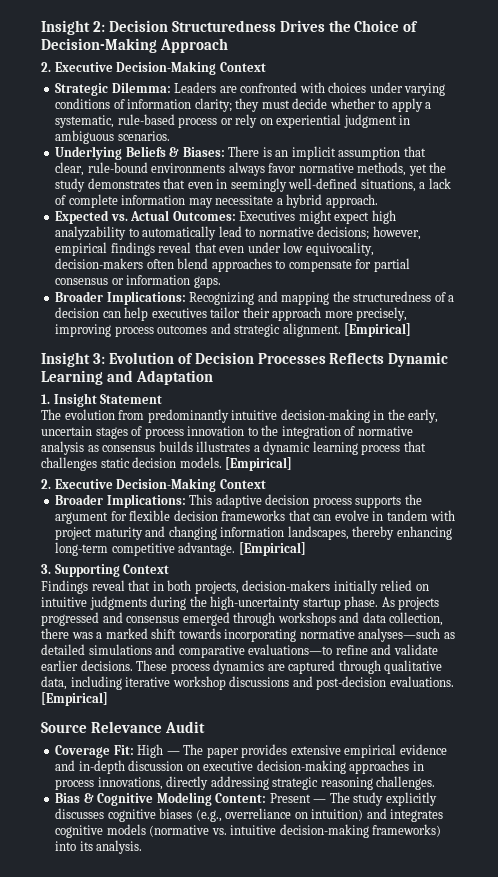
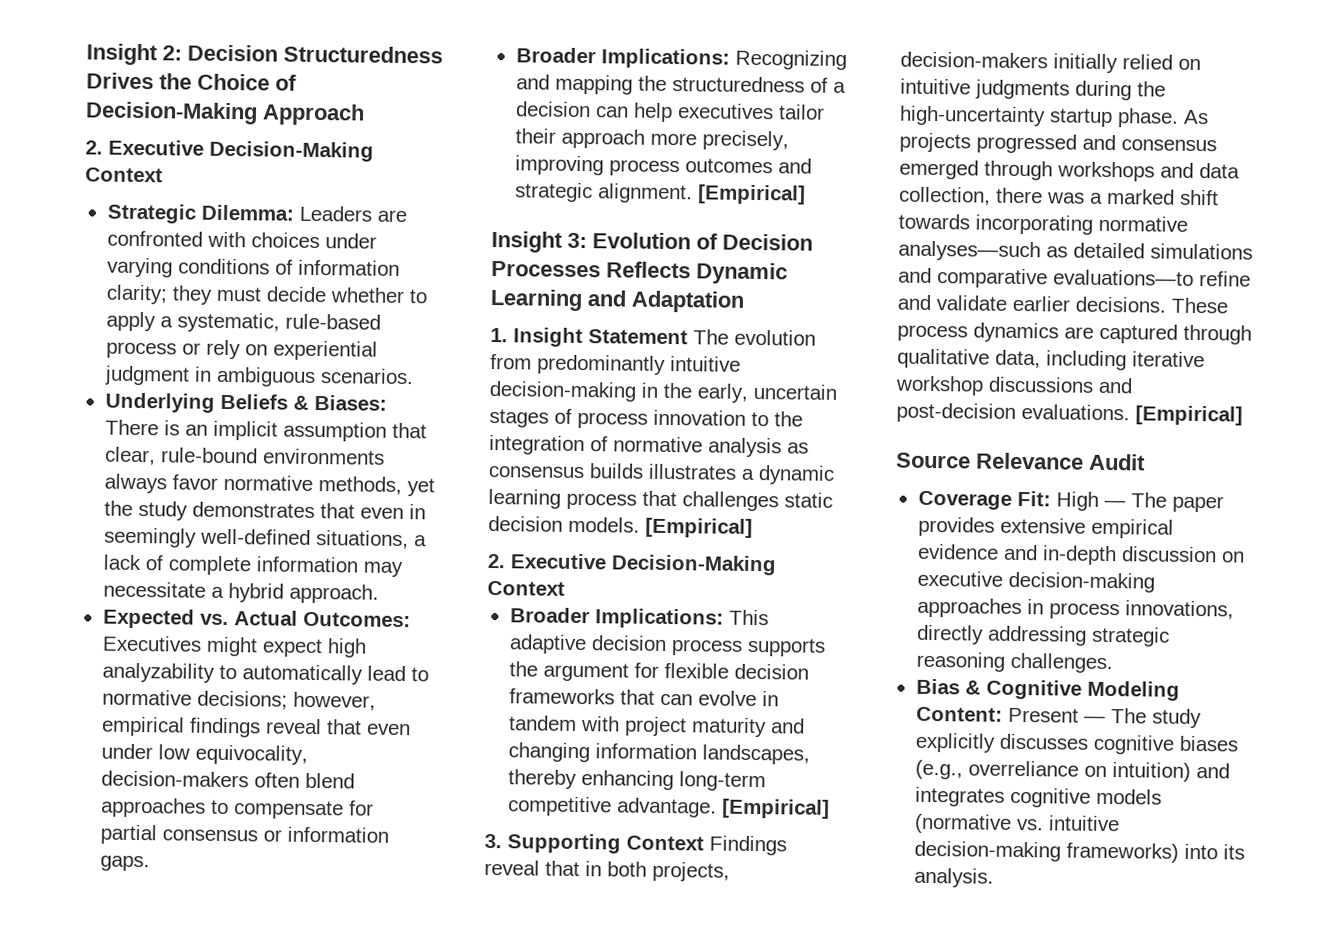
(163, 399) // -> (688, 337) none
(170, 569) // -> (704, 843) none

